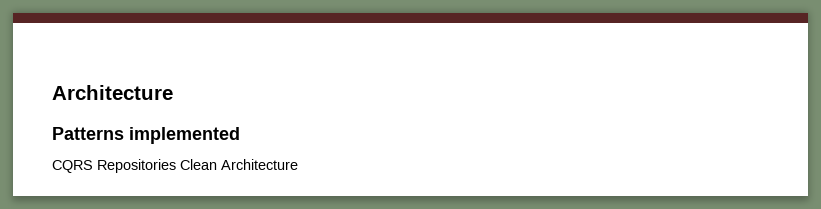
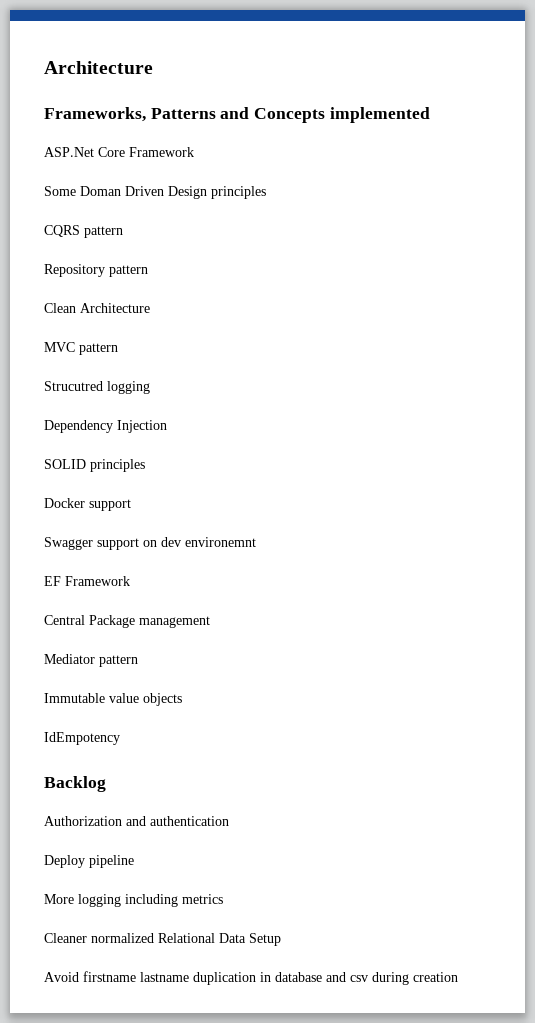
[52,85,173,100] [52,127,240,144] [52,159,298,173] Architecture // Patterns implemented // CQRS Repositories Clean Architecture -> [44,61,153,74] [44,107,430,123] [44,147,194,157] [44,186,266,199] [44,225,123,238] [44,264,148,277] [44,303,150,313] [44,342,118,355] [44,381,150,394] [44,420,167,433] [44,459,145,472] [44,498,131,511] [44,537,256,550] [44,576,130,586] [44,615,210,628] [44,654,138,667] [44,693,182,706] [44,732,120,745] [44,776,106,792] [44,816,229,826] [44,855,134,868] [44,894,223,907] [44,933,281,946] [44,971,458,985] Architecture // Frameworks, Patterns and Concepts implemented // ASP.Net Core Framework // Some Doman Driven Design principles // CQRS pattern // Repository pattern // Clean Architecture // MVC pattern // Strucutred logging // Dependency Injection // SOLID principles // Docker support // Swagger support on dev environemnt // EF Framework // Central Package management // Mediator pattern // Immutable value objects // IdEmpotency // Backlog // Authorization and authentication // Deploy pipeline // More logging including metrics // Cleaner normalized Relational Data Setup // Avoid firstname lastname duplication in database and csv during creation

